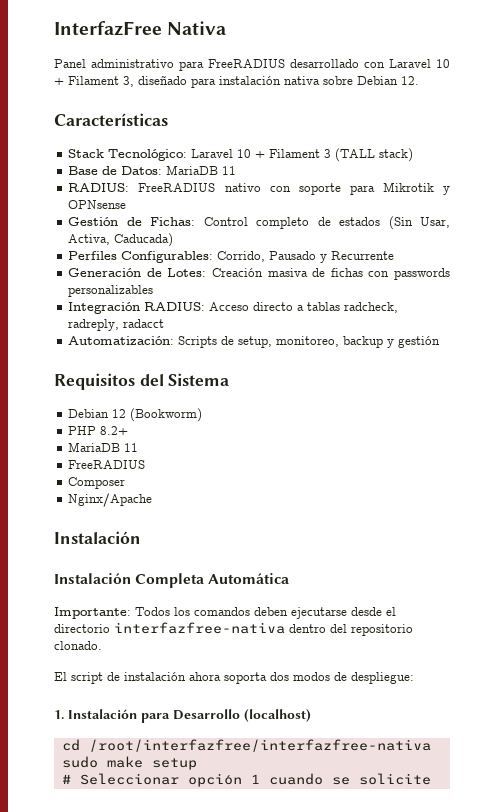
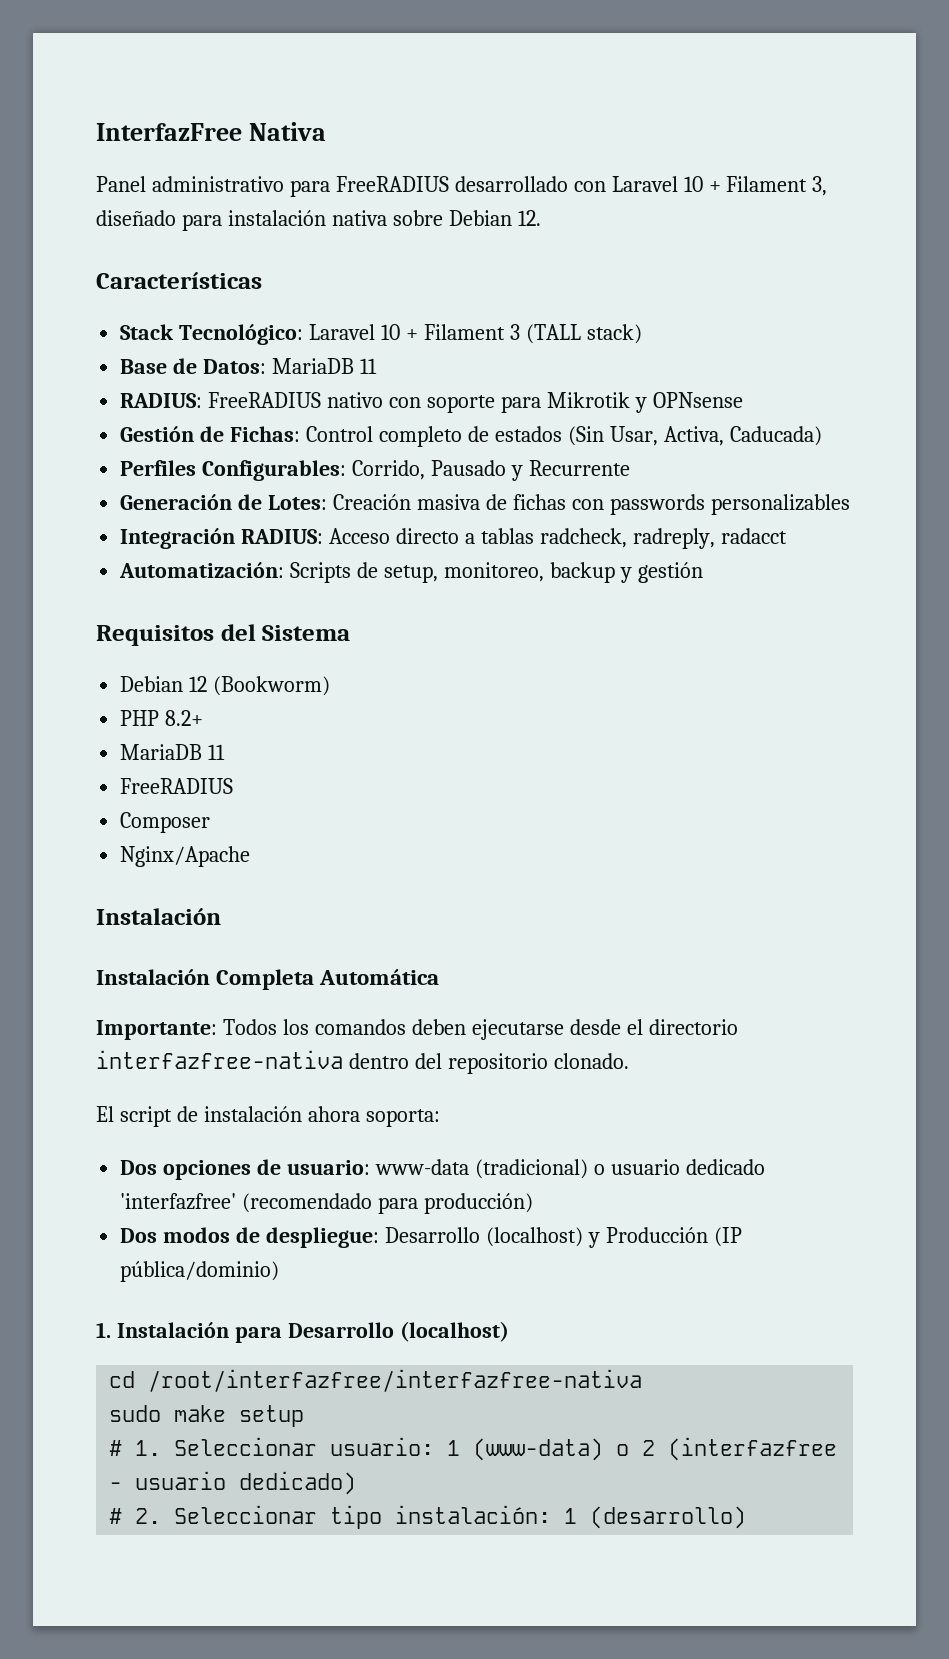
[224,672,414,684] soporta dos modos de despliegue: -> [365,1109,440,1127] [120,1159,765,1180] [120,1193,534,1214] [120,1227,742,1248] [120,1261,280,1282] soporta: // Dos opciones de usuario: www-data (tradicional) o usuario dedicado 'interfazfree' (recomendado para producción) // Dos modos de despliegue: Desarrollo (localhost) y Producción (IP pública/dominio)
[79,773,431,787] Seleccionar opción 1 cuando se solicite -> [135,1437,838,1461] [109,1471,357,1495] [109,1505,747,1529] 1. Seleccionar usuario: 1 (www-data) o 2 (interfazfree - usuario dedicado) // # 2. Seleccionar tipo instalación: 1 (desarrollo)

